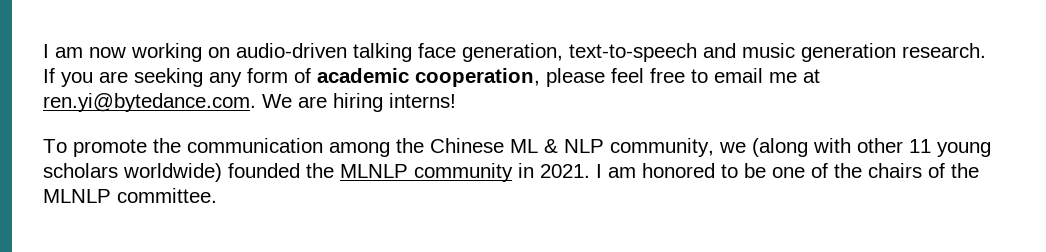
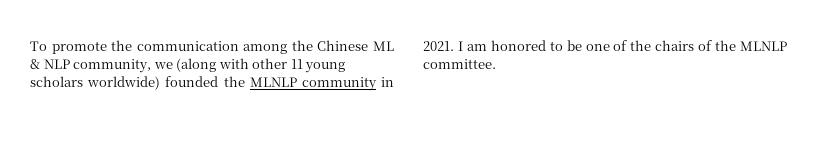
[43,43,986,62] [43,68,820,87] [43,93,456,112] I am now working on audio-driven talking face generation, text-to-speech and music generation research. If you are seeking any form of academic cooperation, please feel free to email me at ren.yi@bytedance.com. We are hiring interns! // -> (30, 46) none

